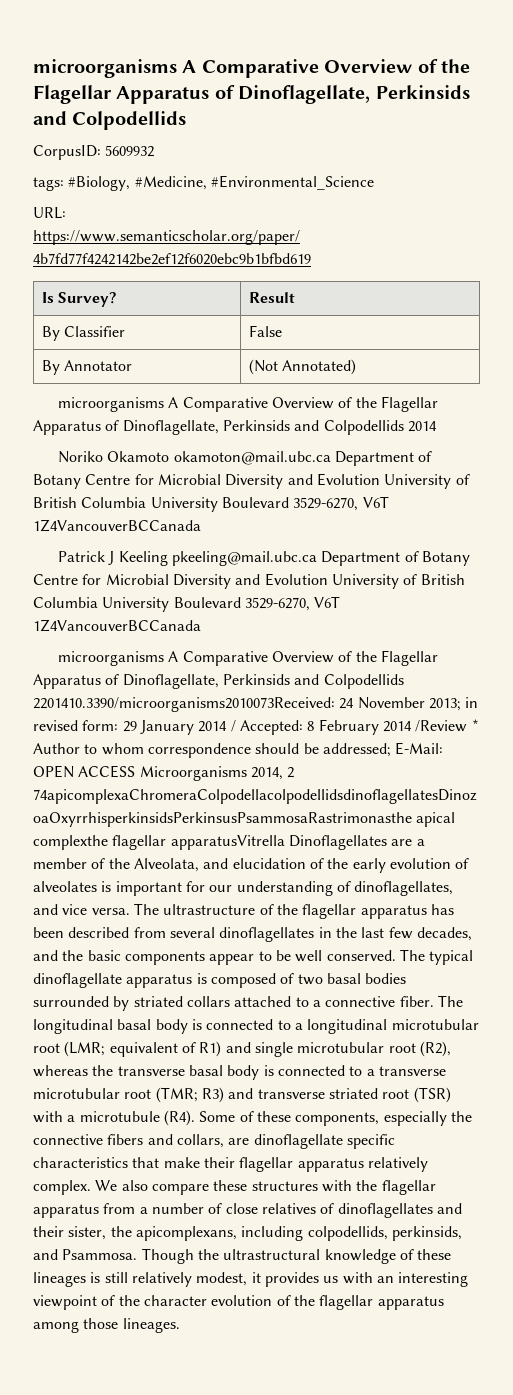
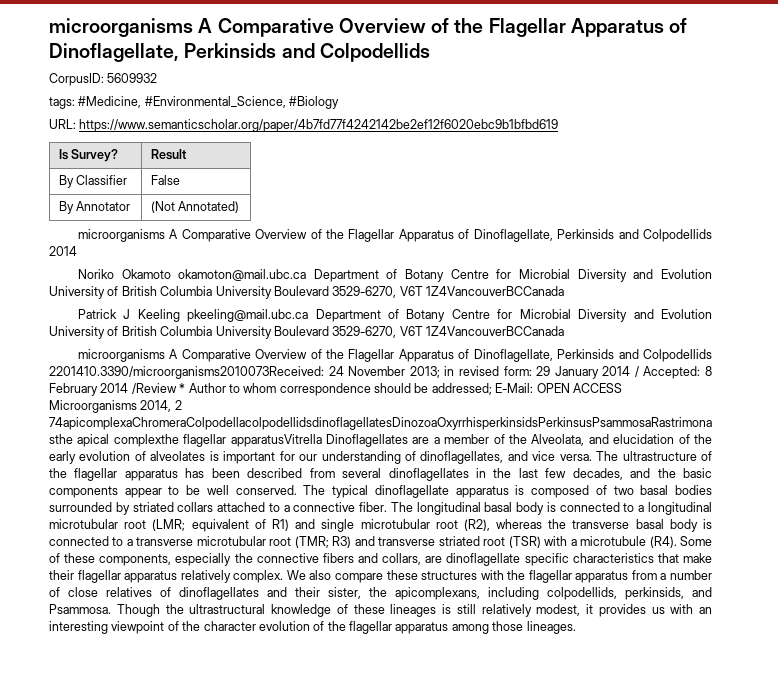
[68,175,374,191] #Biology, #Medicine, #Environmental_Science -> [78,96,340,109] #Medicine, #Environmental_Science, #Biology

